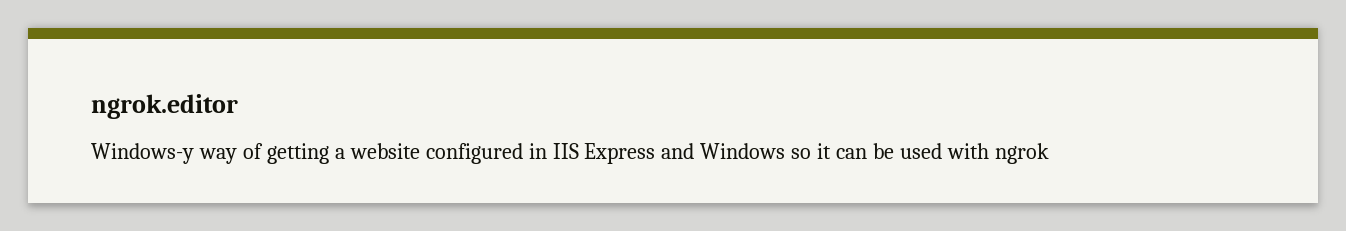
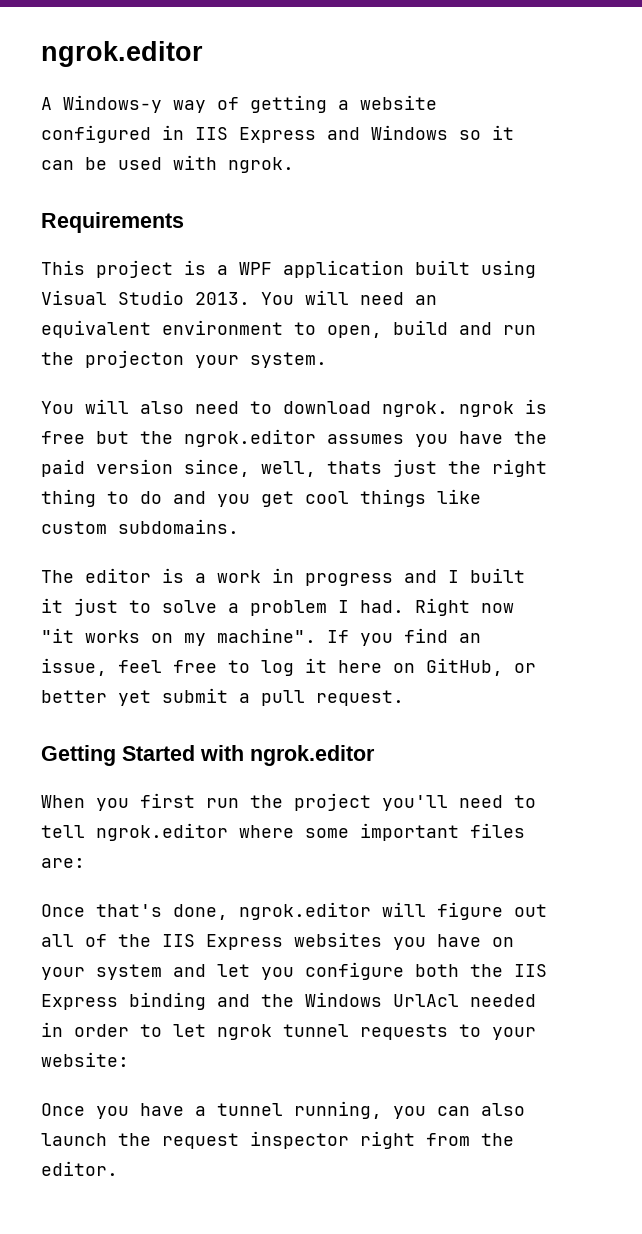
[91,94,238,119] ngrok.editor // -> [41,41,203,67] [41,97,52,110] ngrok.editor // A
[994,143,1049,164] ngrok -> [228,157,294,173] [41,212,184,233] [41,260,536,278] [41,290,437,305] [41,320,536,338] [41,350,327,368] [41,399,547,417] [41,429,547,447] [41,459,547,477] [41,489,481,507] [41,519,239,534] [41,568,525,586] [41,598,514,616] [41,628,481,646] [41,658,536,676] [41,688,404,706] [41,745,375,766] [41,793,536,811] [41,823,525,841] [41,858,85,868] [41,902,547,920] [41,932,514,950] [41,962,547,980] [41,992,536,1010] [41,1022,536,1040] [41,1052,129,1067] [41,1101,525,1119] [41,1131,514,1149] [41,1161,118,1176] ngrok. // Requirements // This project is a WPF application built using Visual Studio 2013. You will need an equivalent environment to open, build and run the projecton your system. // You will also need to download ngrok. ngrok is free but the ngrok.editor assumes you have the paid version since, well, thats just the right thing to do and you get cool things like custom subdomains. // The editor is a work in progress and I built it just to solve a problem I had. Right now "it works on my machine". If you find an issue, feel free to log it here on GitHub, or better yet submit a pull request. // Getting Started with ngrok.editor // When you first run the project you'll need to tell ngrok.editor where some important files are: // Once that's done, ngrok.editor will figure out all of the IIS Express websites you have on your system and let you configure both the IIS Express binding and the Windows UrlAcl needed in order to let ngrok tunnel requests to your website: // Once you have a tunnel running, you can also launch the request inspector right from the editor.

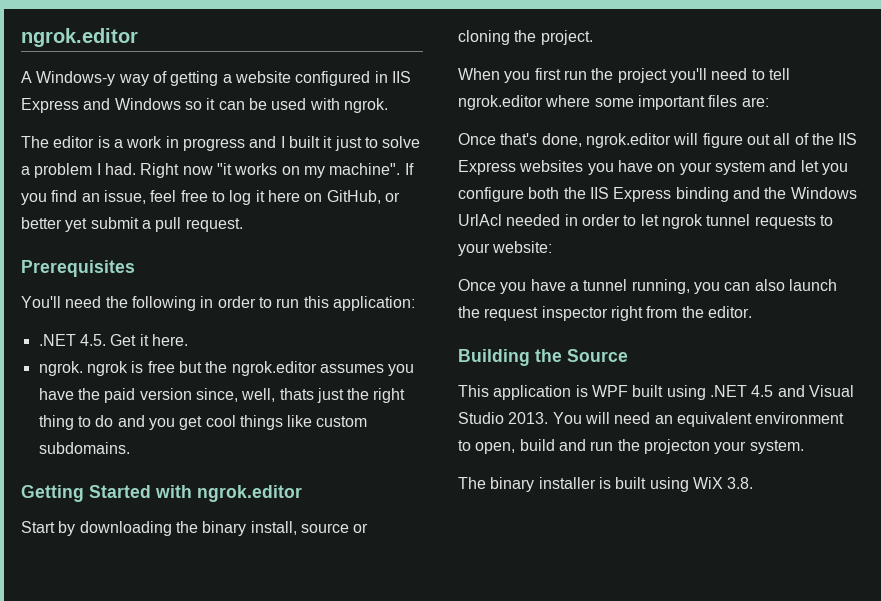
[41,212,184,233] [41,260,536,278] [41,290,437,305] [41,320,536,338] [41,350,327,368] [41,399,547,417] [41,429,547,447] [41,459,547,477] [41,489,481,507] [41,519,239,534] // Requirements // This project is a WPF application built using Visual Studio 2013. You will need an equivalent environment to open, build and run the projecton your system. // You will also need to download ngrok. ngrok is free but the ngrok.editor assumes you have the paid version since, well, thats just the right thing to do and you get cool things like custom subdomains. -> (388, 105) none
[41,745,375,766] Getting Started with ngrok.editor -> [21,260,135,277] [21,296,415,311] [38,334,188,346] [38,361,415,376] [38,388,406,403] [38,415,368,430] [38,442,130,454] [21,485,302,502] [21,521,369,536] [458,30,593,45] Prerequisites // You'll need the following in order to run this application: // .NET 4.5. Get it here. // ngrok. ngrok is free but the ngrok.editor assumes you have the paid version since, well, thats just the right thing to do and you get cool things like custom subdomains. // Getting Started with ngrok.editor // Start by downloading the binary install, source or cloning the project.
(118, 1168) none -> [458,349,628,366] [458,385,854,400] [458,412,845,427] [458,439,804,454] [458,477,754,492] // Building the Source // This application is WPF built using .NET 4.5 and Visual Studio 2013. You will need an equivalent environment to open, build and run the projecton your system. // The binary installer is built using WiX 3.8.

